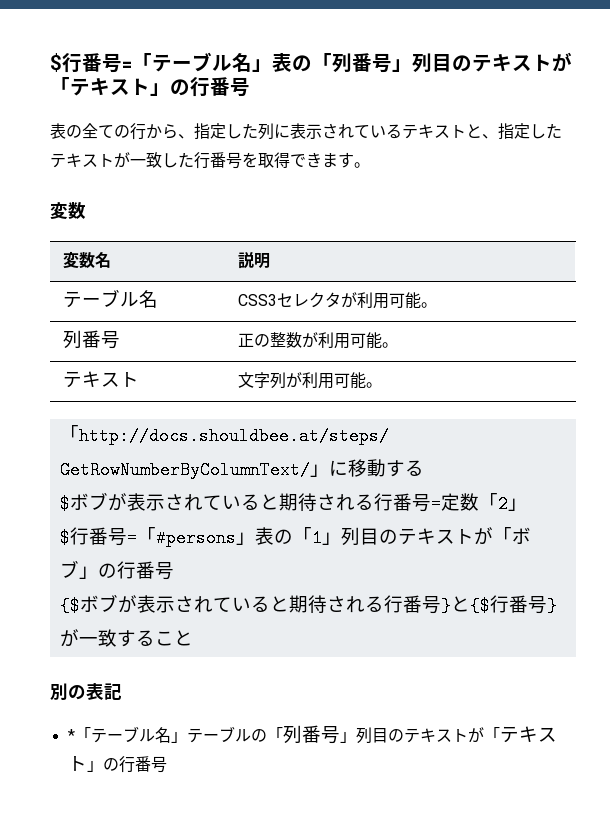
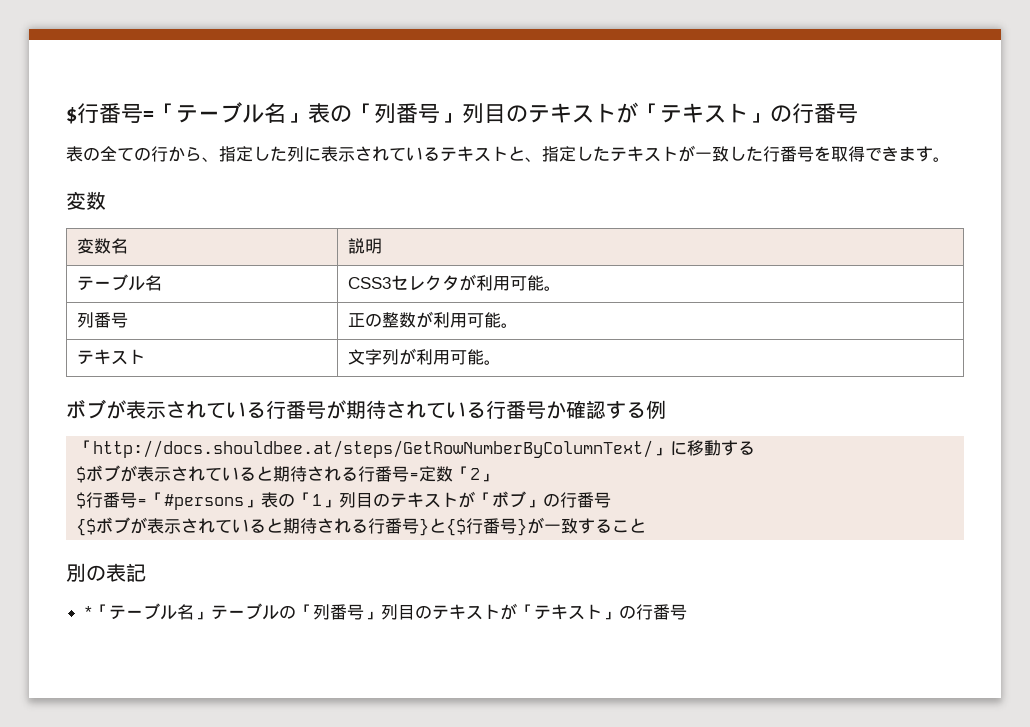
(382, 385) none -> [66,399,666,419] // ボブが表示されている行番号が期待されている行番号か確認する例

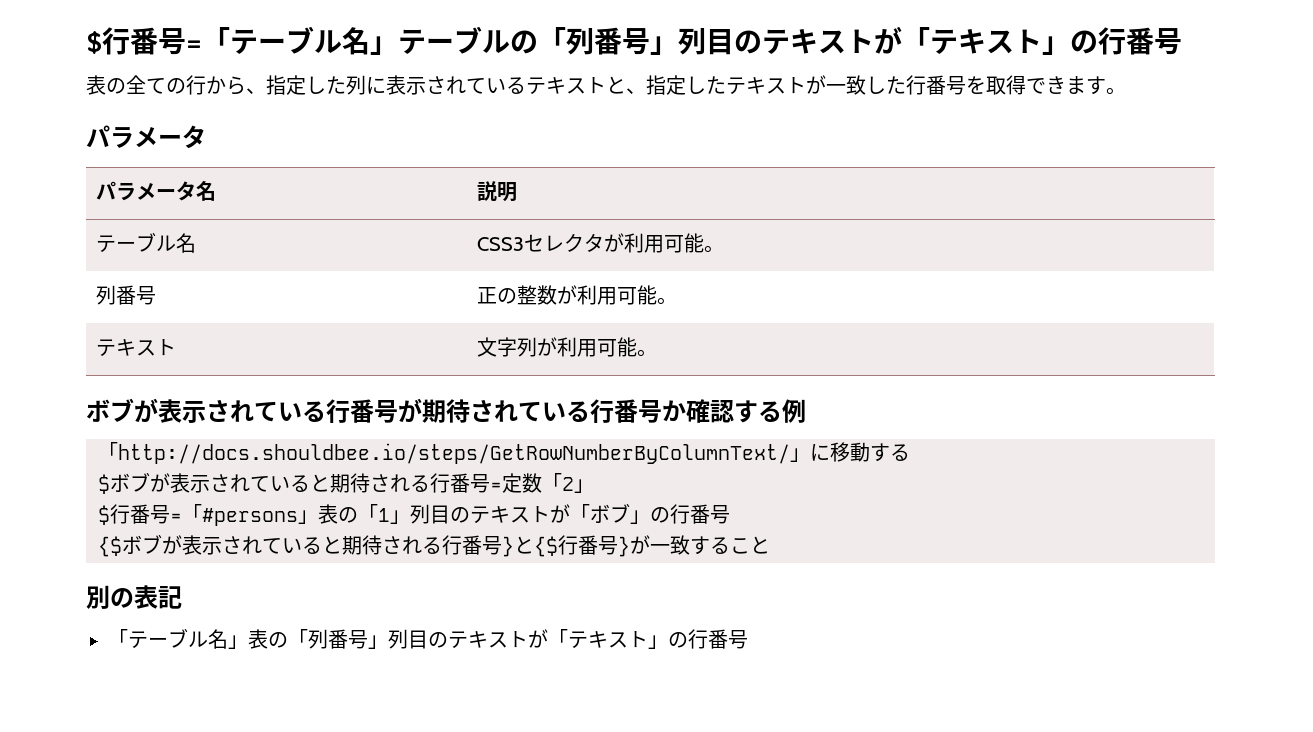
[308,103,330,123] 表 -> [398,26,510,54] テーブル
[66,191,106,210] [76,238,111,254] 変数 // 変数 -> [86,125,206,149] [96,181,197,201] パラメータ // パラメータ
[93,440,654,458] http://docs.shouldbee.at/steps/GetRowNumberByColumnText/ -> [118,443,790,464] http://docs.shouldbee.io/steps/GetRowNumberByColumnText/
[84,603,279,620] *「テーブル名」テーブル -> [108,628,268,649] 「テーブル名」表

